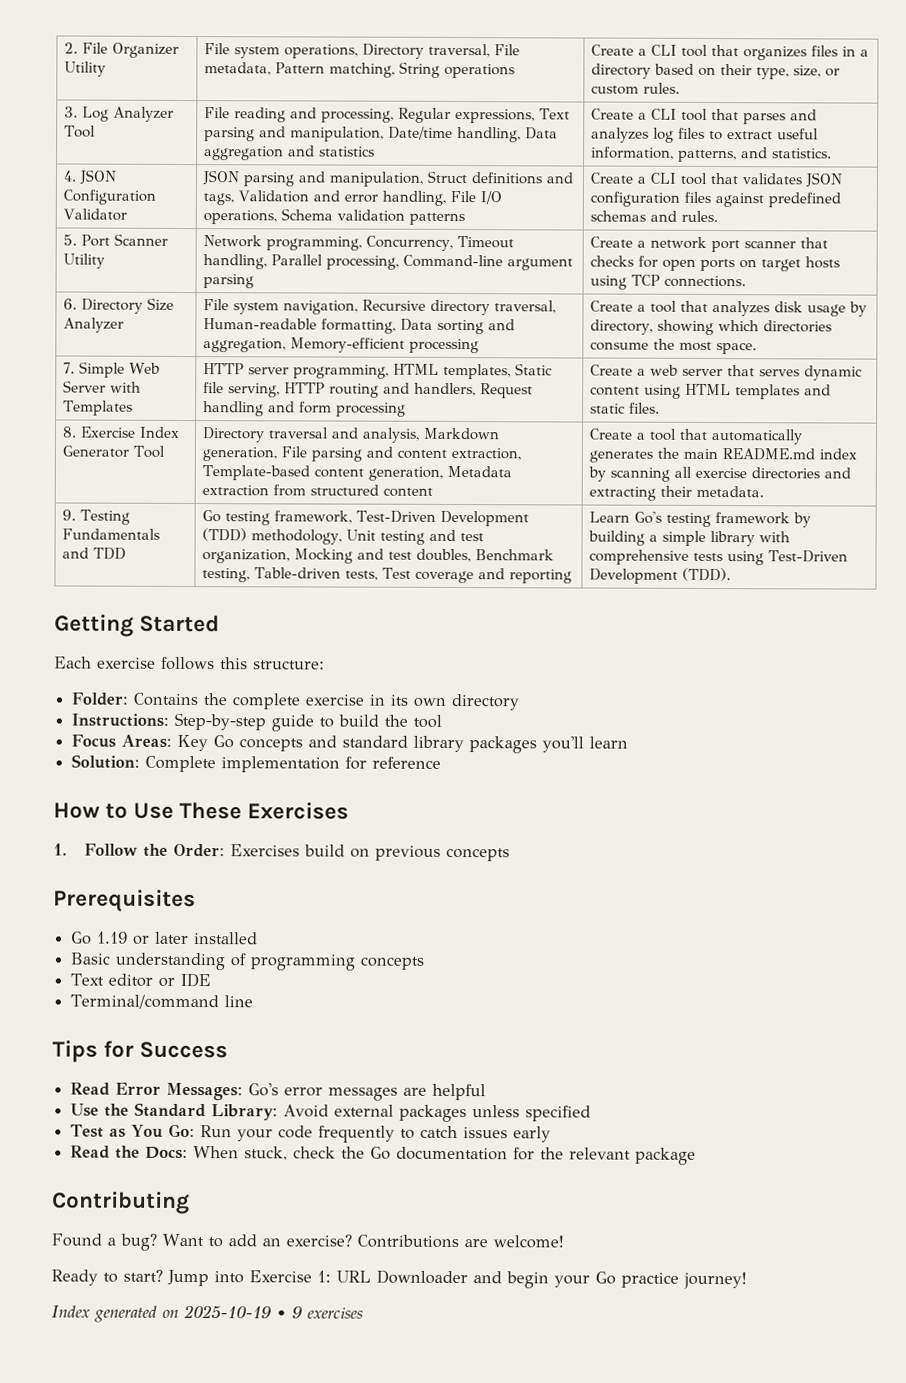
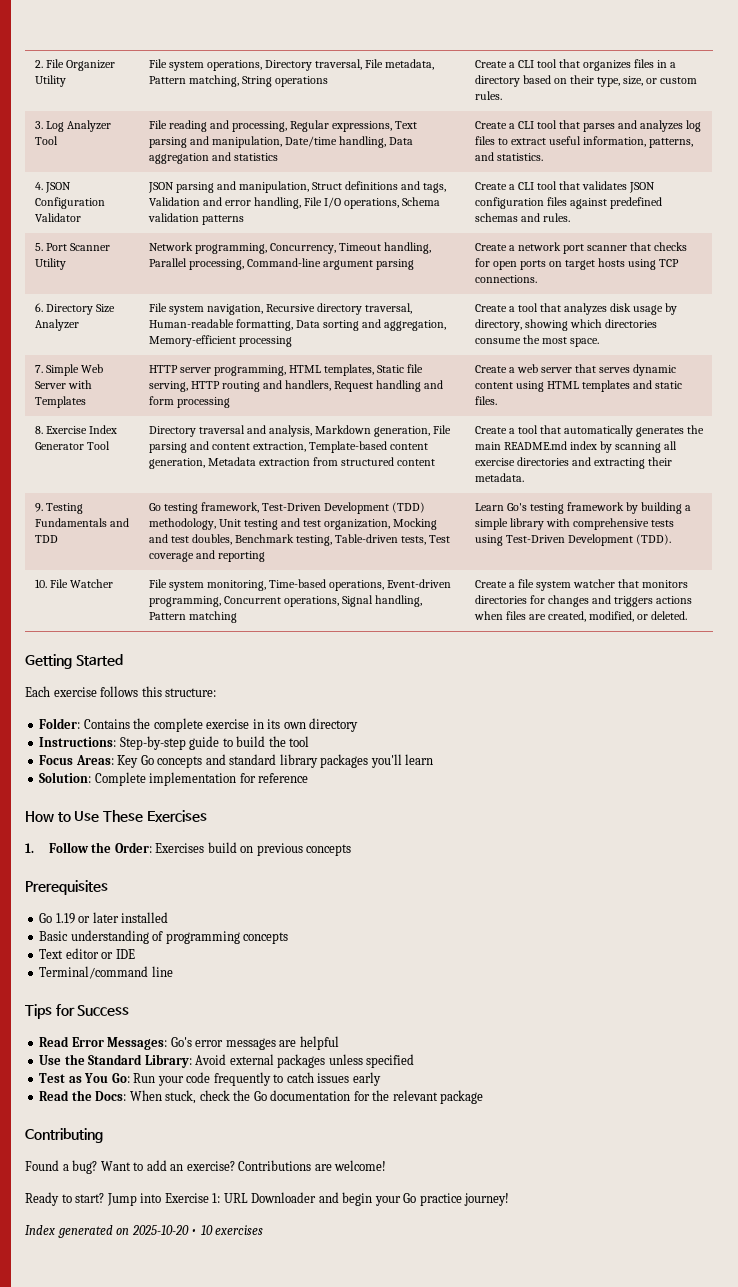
(732, 574) none -> [34,579,113,588] [148,579,452,591] [148,595,422,607] [148,611,237,623] [474,579,689,591] [474,595,693,607] [473,611,688,622] // 10. File Watcher | File system monitoring, Time-based operations, Event-driven programming, Concurrent operations, Signal handling, Pattern matching | Create a file system watcher that monitors directories for changes and triggers actions when files are created, modified, or deleted.
[183,1304,302,1320] 2025-10-19 • 9 -> [131,1225,213,1235] 2025-10-20 • 10

